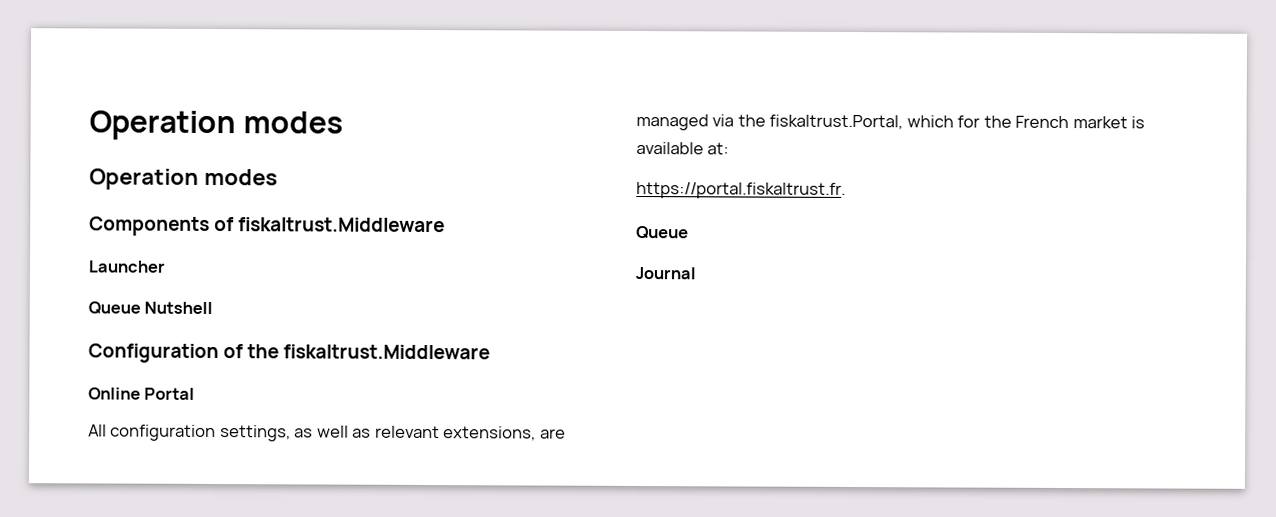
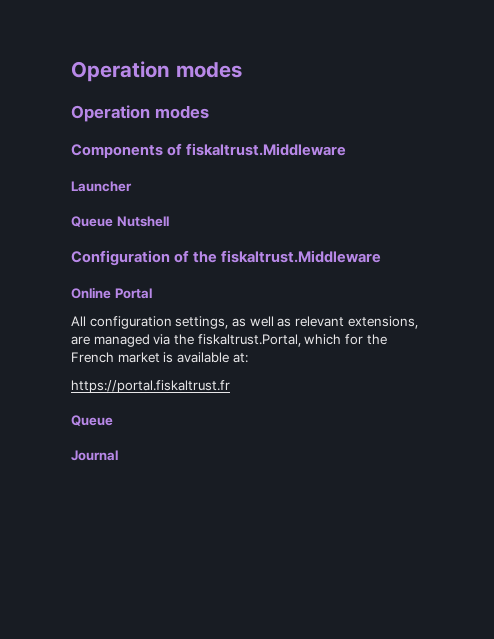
[636,181,846,199] https://portal.fiskaltrust.fr. -> [71,380,230,393] https://portal.fiskaltrust.fr

